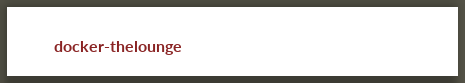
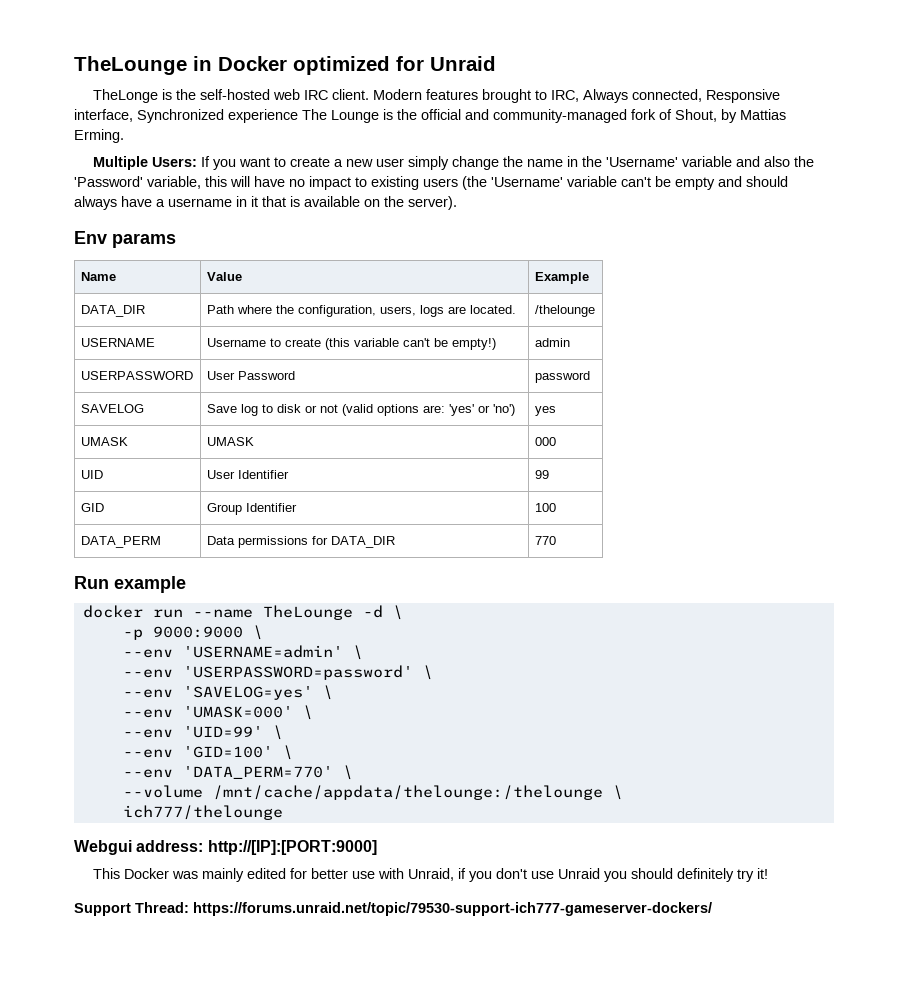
[54,41,182,55] docker-thelounge -> [74,56,496,75] [93,89,781,103] [74,109,786,123] [74,129,124,143] [93,156,815,170] [74,176,788,190] [74,196,457,210] [74,231,176,248] [80,272,116,281] [206,272,242,281] [534,272,589,284] [80,305,145,317] [206,305,516,317] [534,305,595,317] [80,338,155,347] [206,338,496,350] [534,338,570,347] [80,371,193,380] [206,371,295,380] [534,371,590,383] [80,404,144,413] [206,404,515,416] [534,406,556,416] [80,437,128,446] [206,437,254,446] [534,437,556,446] [80,470,103,479] [206,470,289,479] [534,470,549,479] [80,503,104,512] [206,503,297,515] [534,503,556,512] [80,536,161,548] [206,536,395,548] [534,536,556,545] [74,576,186,593] [82,605,403,620] [122,625,263,640] [122,645,363,660] [122,665,433,680] [122,685,333,700] [122,705,313,720] [122,725,283,740] [122,745,293,760] [122,765,353,780] [122,785,623,800] [122,805,283,820] [74,840,377,855] [93,868,769,882] [74,902,712,916] TheLounge in Docker optimized for Unraid // TheLonge is the self-hosted web IRC client. Modern features brought to IRC, Always connected, Responsive interface, Synchronized experience The Lounge is the official and community-managed fork of Shout, by Mattias Erming. // Multiple Users: If you want to create a new user simply change the name in the 'Username' variable and also the 'Password' variable, this will have no impact to existing users (the 'Username' variable can't be empty and should always have a username in it that is available on the server). // Env params // Name | Value | Example // DATA_DIR | Path where the configuration, users, logs are located. | /thelounge // USERNAME | Username to create (this variable can't be empty!) | admin // USERPASSWORD | User Password | password // SAVELOG | Save log to disk or not (valid options are: 'yes' or 'no') | yes // UMASK | UMASK | 000 // UID | User Identifier | 99 // GID | Group Identifier | 100 // DATA_PERM | Data permissions for DATA_DIR | 770 // Run example // docker run --name TheLounge -d \ // -p 9000:9000 \ // --env 'USERNAME=admin' \ // --env 'USERPASSWORD=password' \ // --env 'SAVELOG=yes' \ // --env 'UMASK=000' \ // --env 'UID=99' \ // --env 'GID=100' \ // --env 'DATA_PERM=770' \ // --volume /mnt/cache/appdata/thelounge:/thelounge \ // ich777/thelounge // Webgui address: http://[IP]:[PORT:9000] // This Docker was mainly edited for better use with Unraid, if you don't use Unraid you should definitely try it! // Support Thread: https://forums.unraid.net/topic/79530-support-ich777-gameserver-dockers/

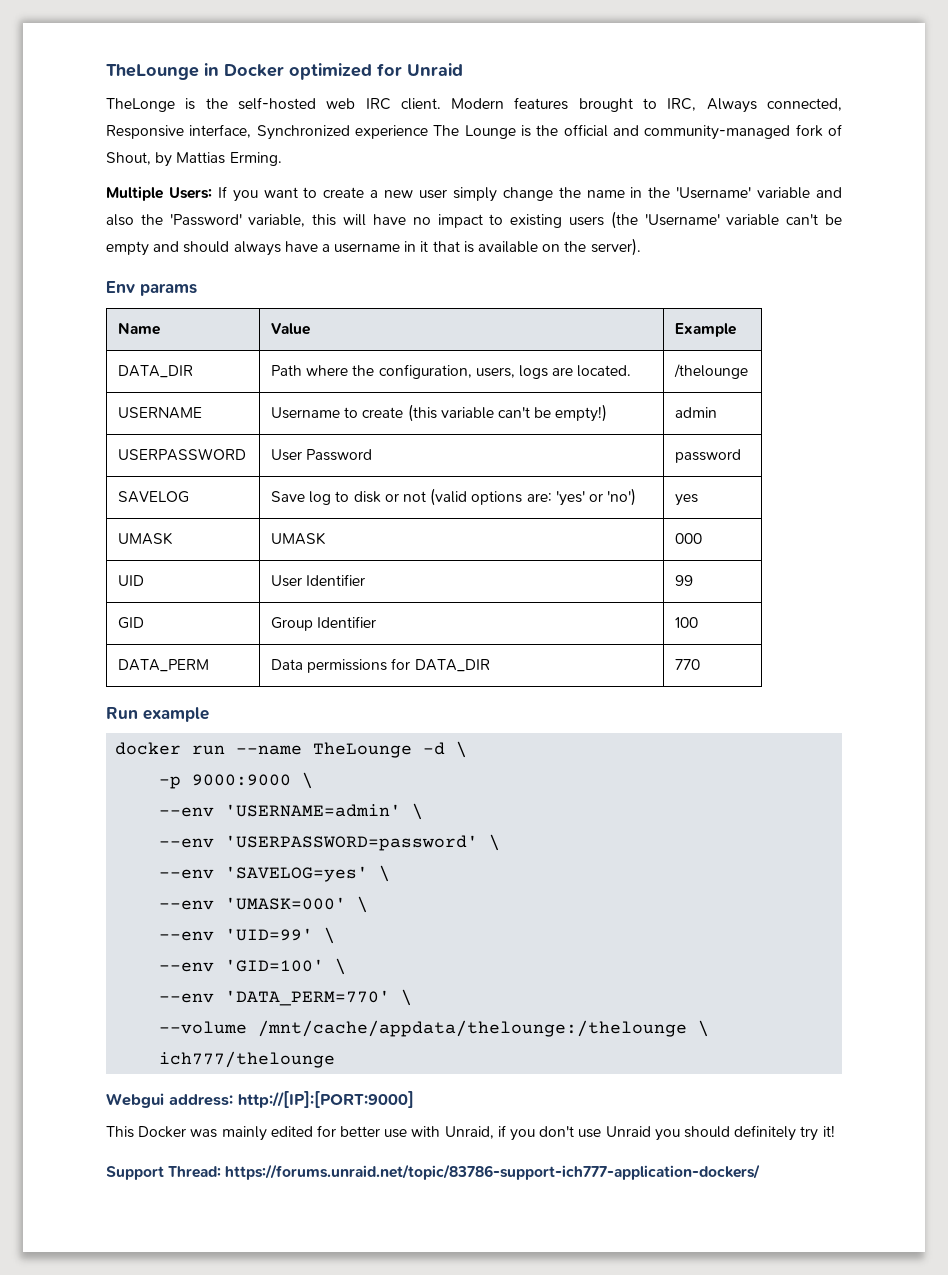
[193,902,712,916] https://forums.unraid.net/topic/79530-support-ich777-gameserver-dockers/ -> [225,1164,761,1180] https://forums.unraid.net/topic/83786-support-ich777-application-dockers/

